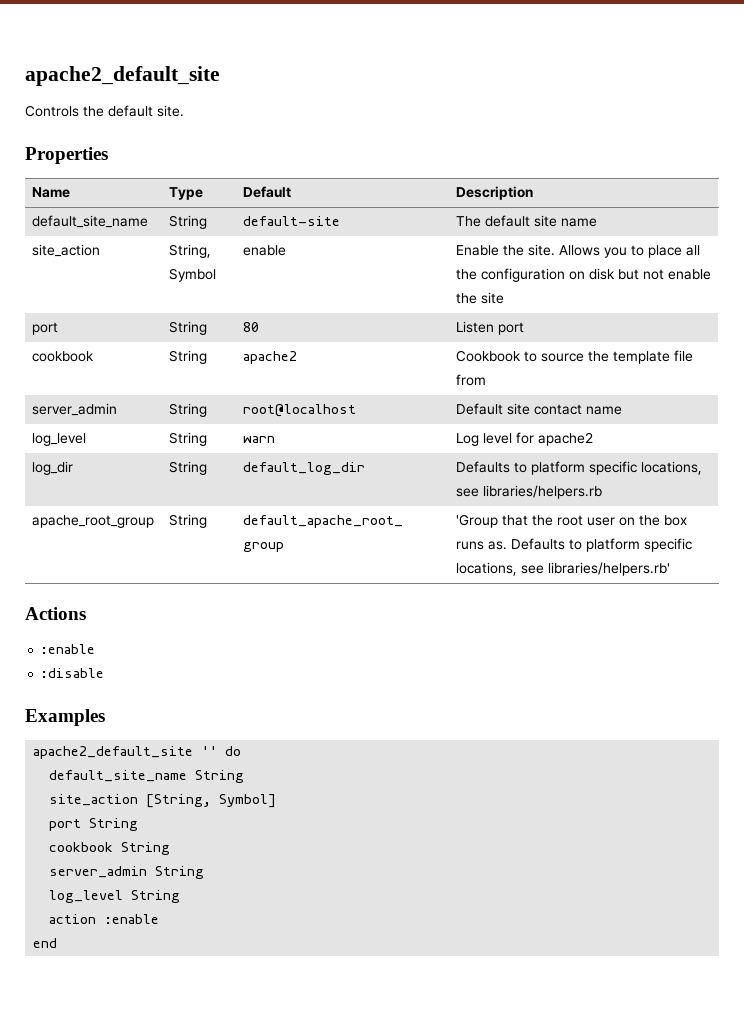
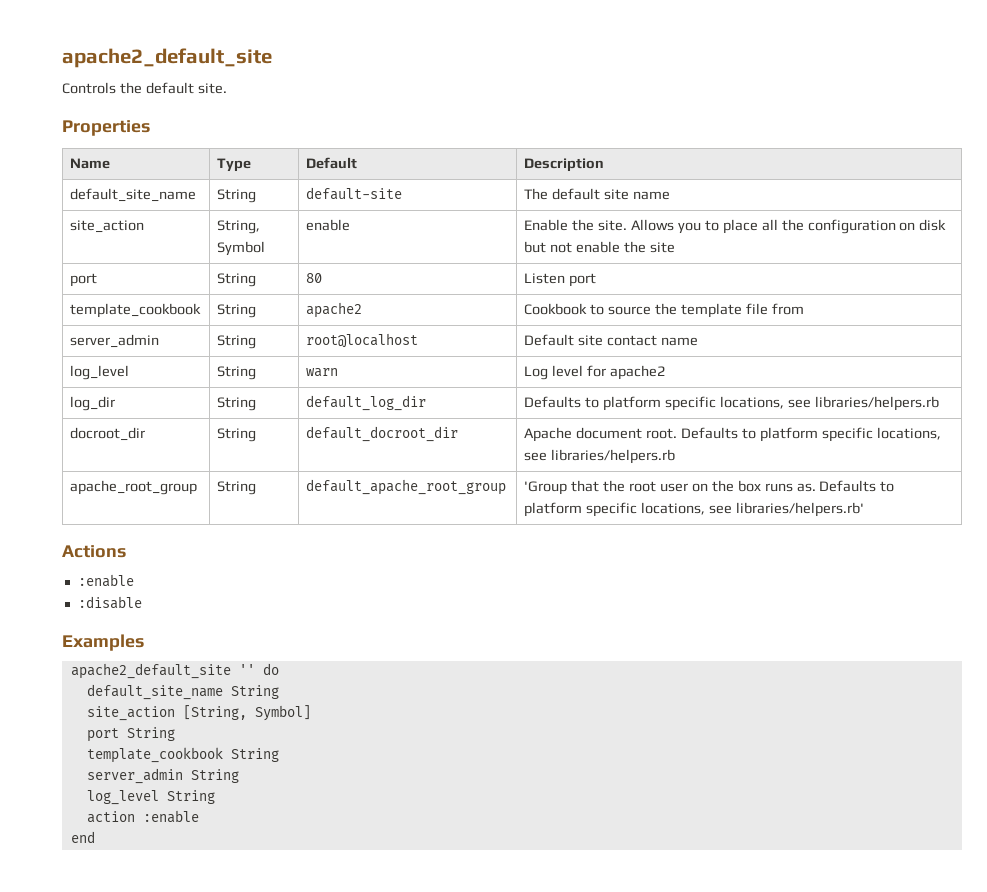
[32,351,95,362] cookbook -> [70,303,202,318] template_cookbook
(603, 492) none -> [70,427,146,441] [217,428,257,442] [306,426,459,442] [524,427,941,442] [524,449,676,464] // docroot_dir | String | default_docroot_dir | Apache document root. Defaults to platform specific locations, see libraries/helpers.rb
[49,842,114,852] cookbook -> [86,747,223,763] template_cookbook

